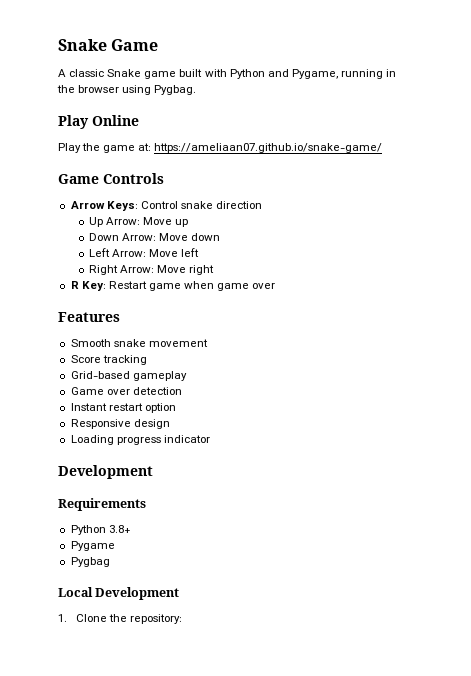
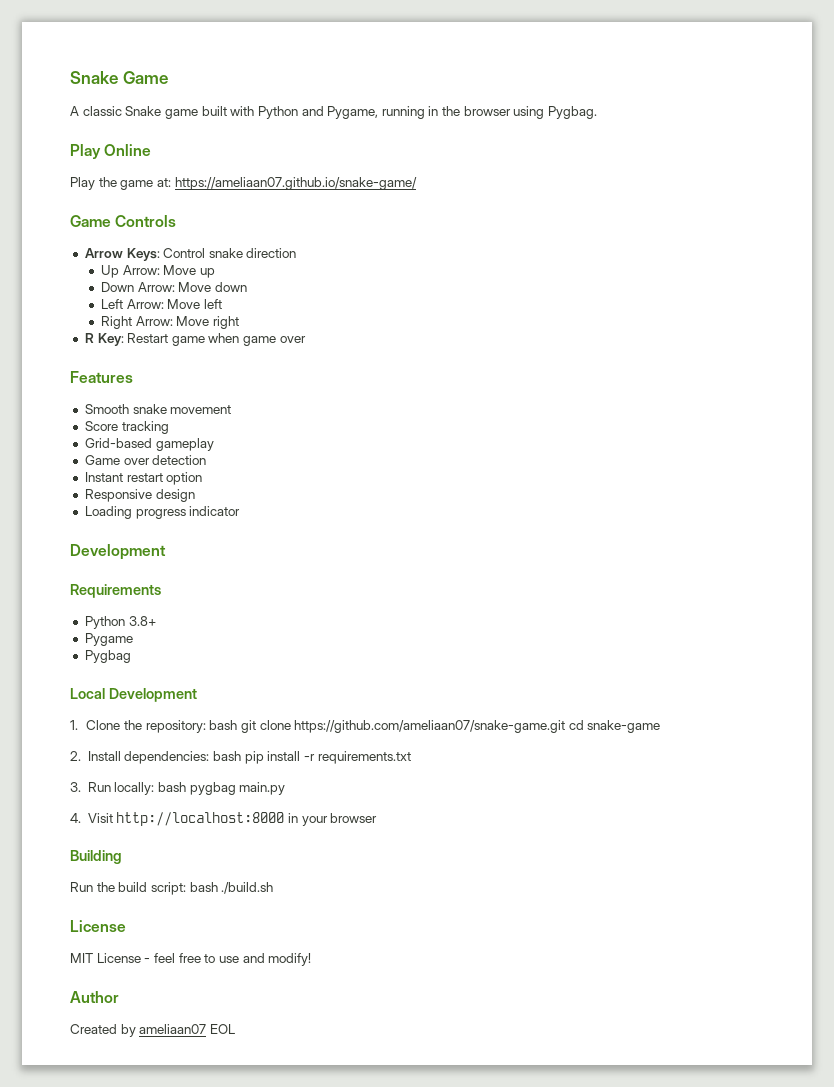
(183, 619) none -> [209,720,661,733] [70,751,411,764] [70,782,286,795] [70,812,378,826] [70,850,122,864] [70,882,274,895] [70,920,126,932] [70,953,312,966] [70,991,119,1003] [70,1024,235,1037] bash git clone https://github.com/ameliaan07/snake-game.git cd snake-game // 2. Install dependencies: bash pip install -r requirements.txt // 3. Run locally: bash pygbag main.py // 4. Visit http://localhost:8000 in your browser // Building // Run the build script: bash ./build.sh // License // MIT License - feel free to use and modify! // Author // Created by ameliaan07 EOL

